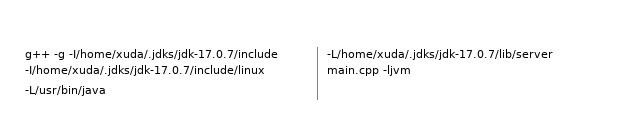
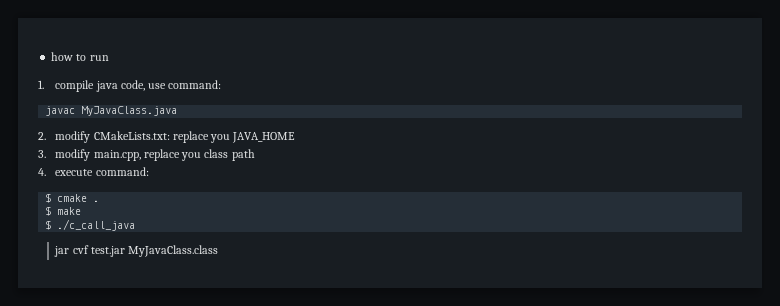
[25,49,278,60] [25,65,265,76] [25,85,106,96] [327,49,553,60] [327,65,411,76] g++ -g -I/home/xuda/.jdks/jdk-17.0.7/include -I/home/xuda/.jdks/jdk-17.0.7/include/linux // -L/usr/bin/java -L/home/xuda/.jdks/jdk-17.0.7/lib/server main.cpp -ljvm -> [51,52,109,61] [38,80,222,92] [45,106,178,116] [38,131,296,143] [38,149,255,161] [38,167,149,176] [45,193,100,203] [45,206,82,216] [45,219,136,231] [54,245,219,257] how to run // 1. compile java code, use command: // javac MyJavaClass.java // 2. modify CMakeLists.txt: replace you JAVA_HOME // 3. modify main.cpp, replace you class path // 4. execute command: // $ cmake . // $ make // $ ./c_call_java // jar cvf test.jar MyJavaClass.class

